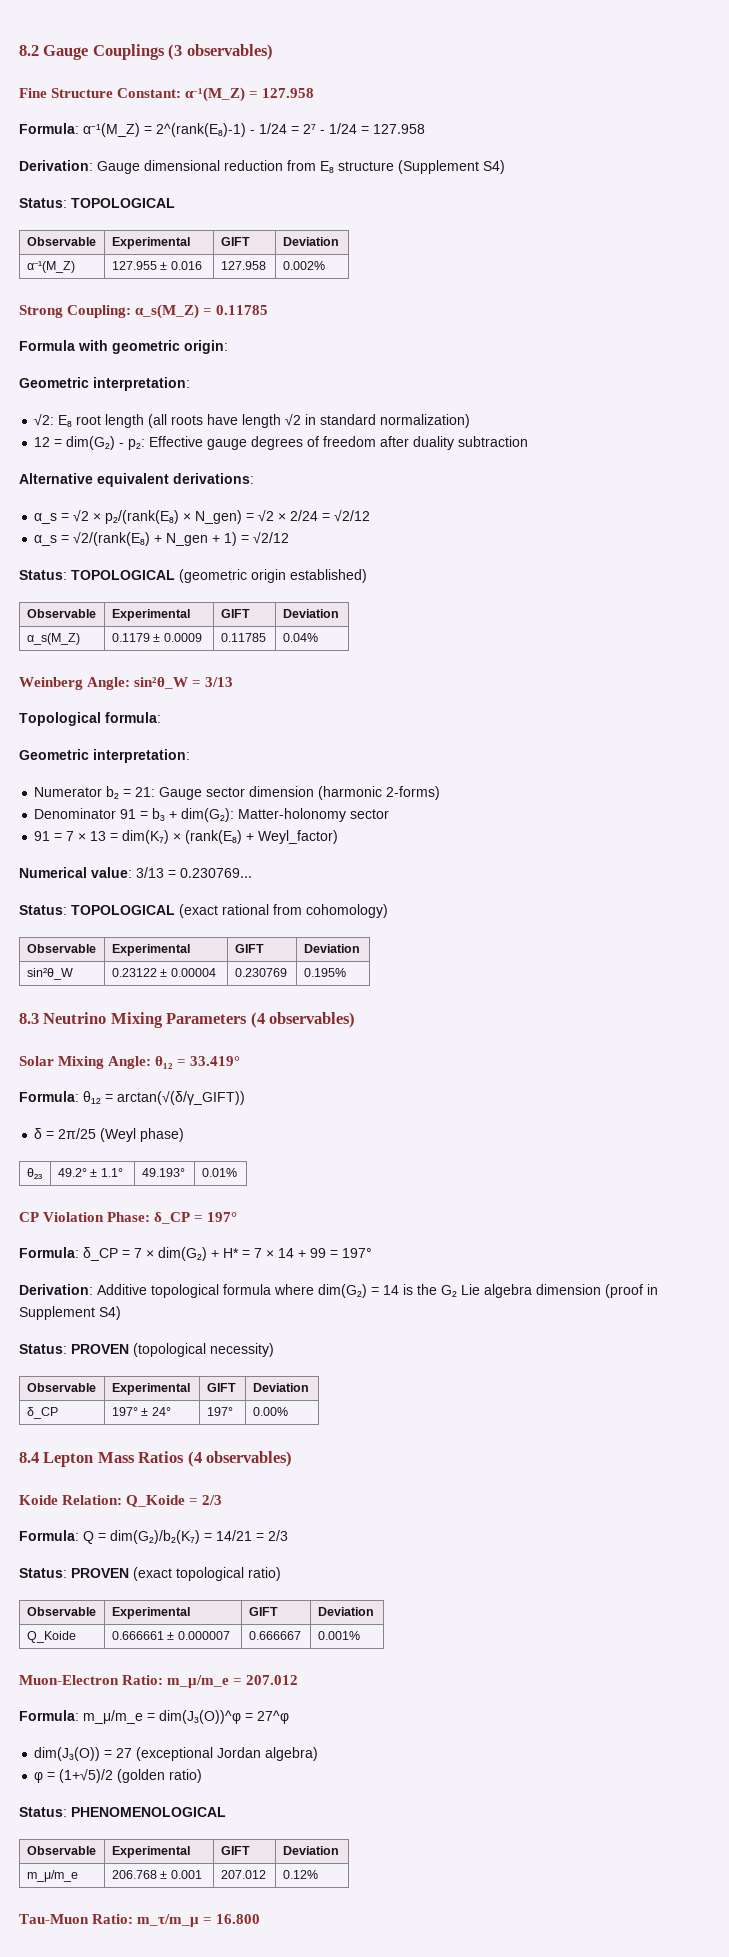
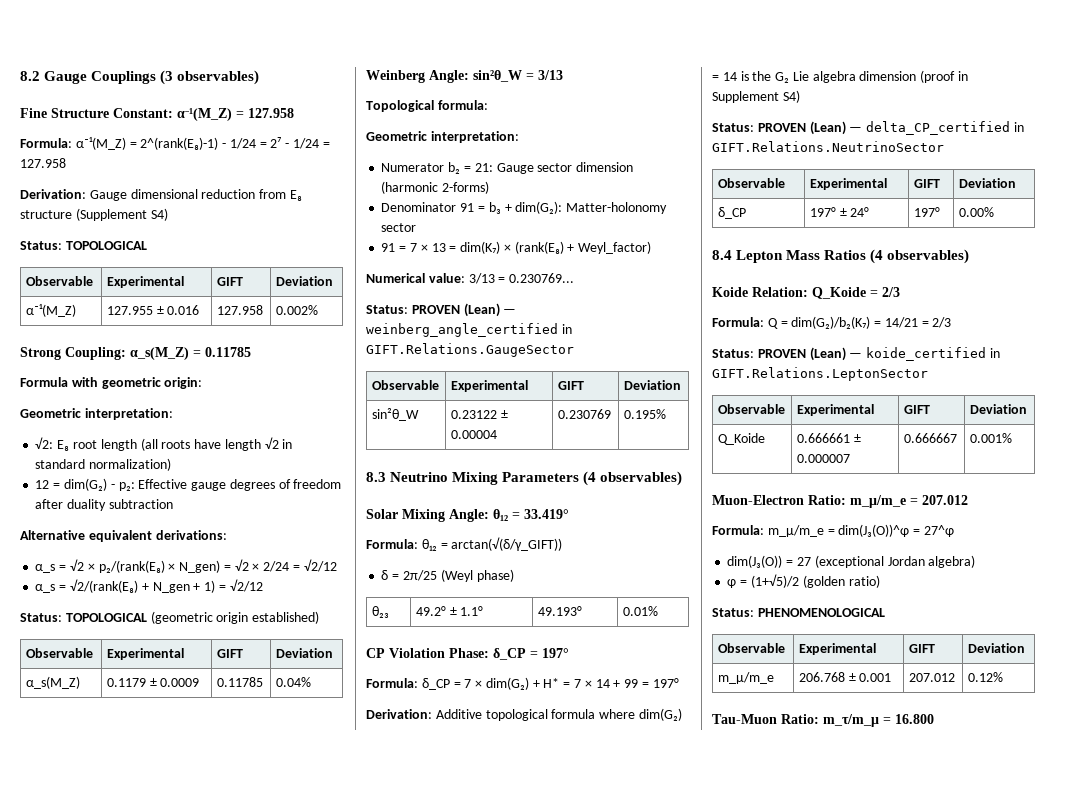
[71,904,388,918] TOPOLOGICAL (exact rational from cohomology) -> [411,303,517,317] [366,323,572,337] [366,343,574,357] PROVEN (Lean) — weinberg_angle_certified in GIFT.Relations.GaugeSector
[133,1343,274,1357] (topological necessity) -> [809,121,1024,135] [712,141,944,152] (Lean) — delta_CP_certified in GIFT.Relations.NeutrinoSector
[133,1567,281,1581] (exact topological ratio) -> [809,347,1000,361] [712,367,928,381] (Lean) — koide_certified in GIFT.Relations.LeptonSector

